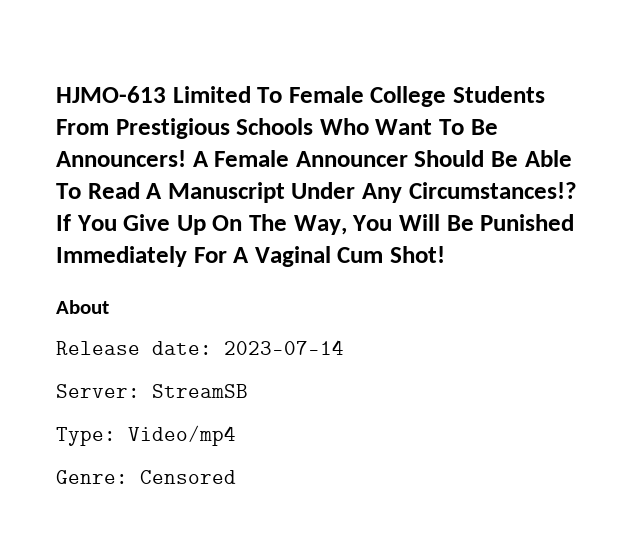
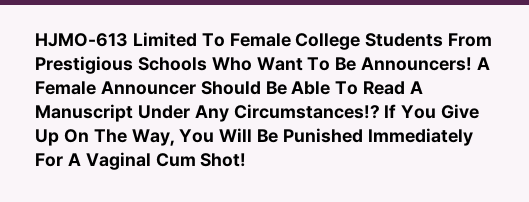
[56,300,109,314] [56,340,344,355] [56,384,248,398] [56,425,236,446] [56,470,236,484] // About // Release date: 2023-07-14 // Server: StreamSB // Type: Video/mp4 // Genre: Censored -> (247, 160) none

